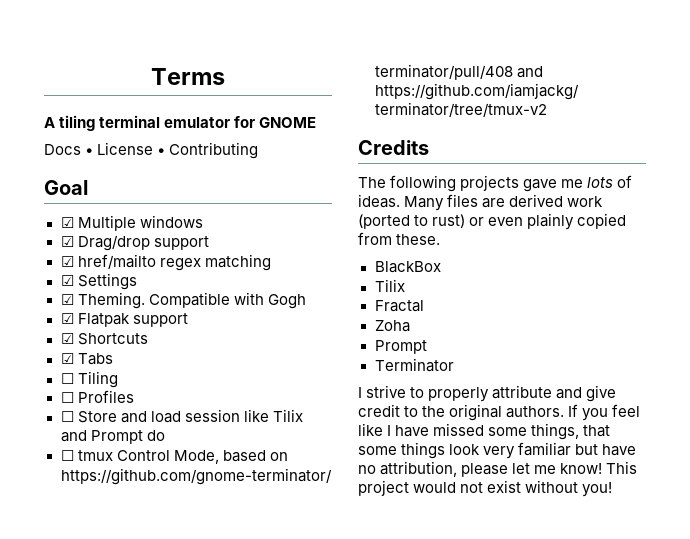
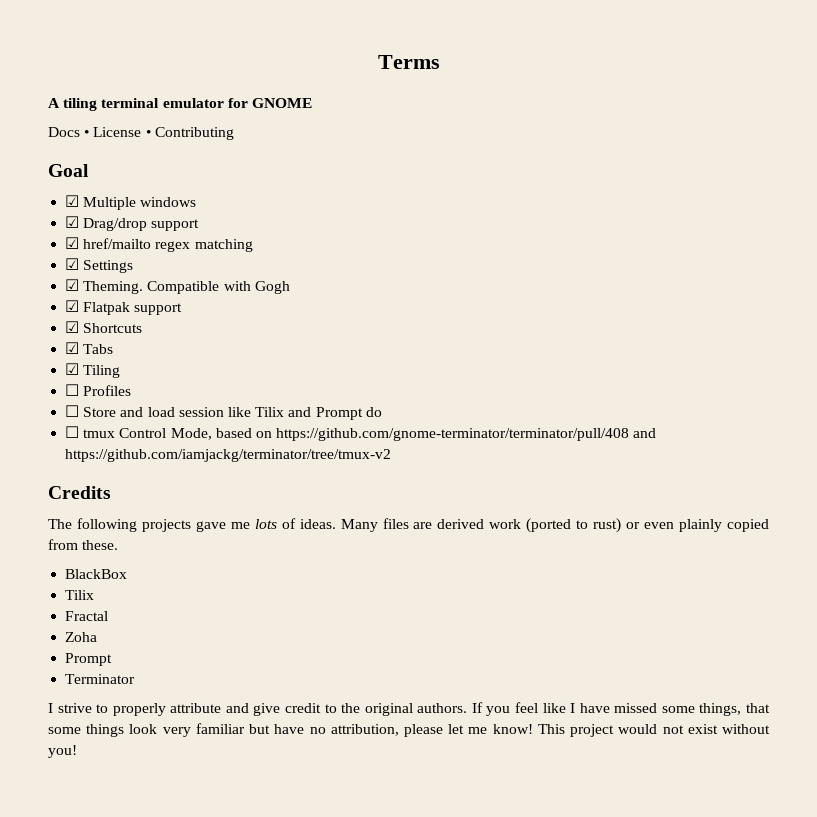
[60,373,74,384] ☐ -> [65,363,80,375] ☑

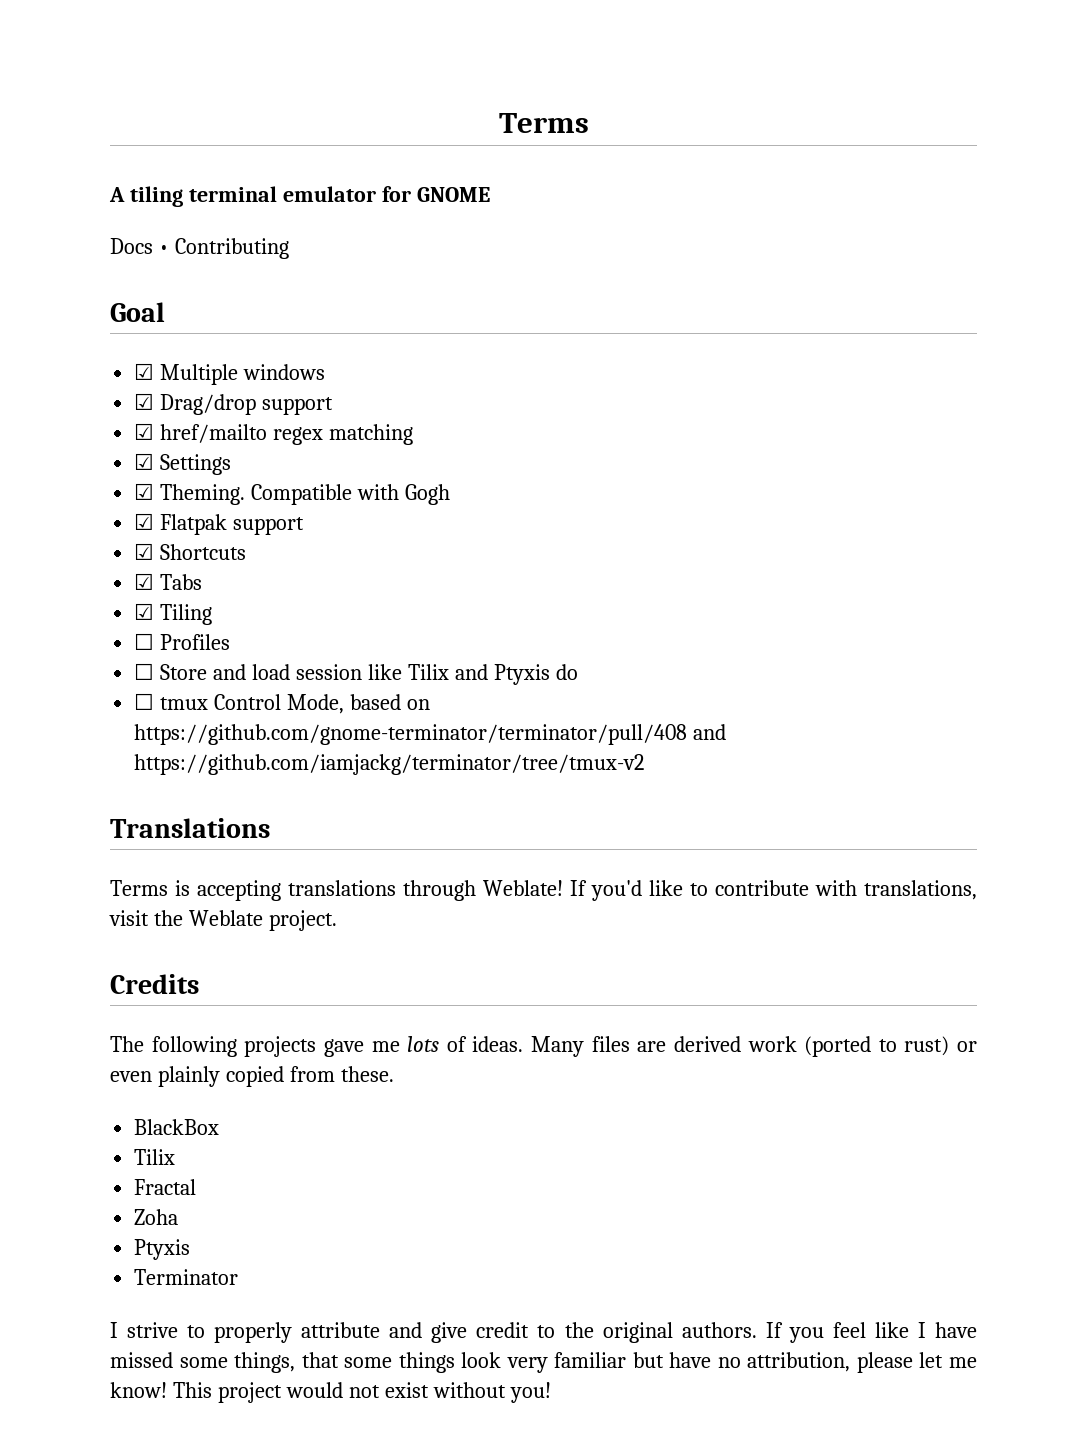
[93,127,151,137] License • -> (169, 249) none
[315,407,363,420] Prompt -> [493,664,550,685] Ptyxis
(392, 455) none -> [110,818,270,838] [110,880,977,901] [109,910,337,931] // Translations // Terms is accepting translations through Weblate! If you'd like to contribute with translations, visit the Weblate project.
[65,653,113,666] Prompt -> [134,1239,191,1260] Ptyxis

